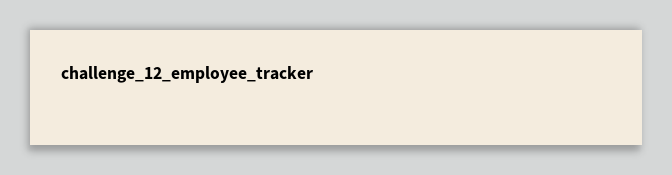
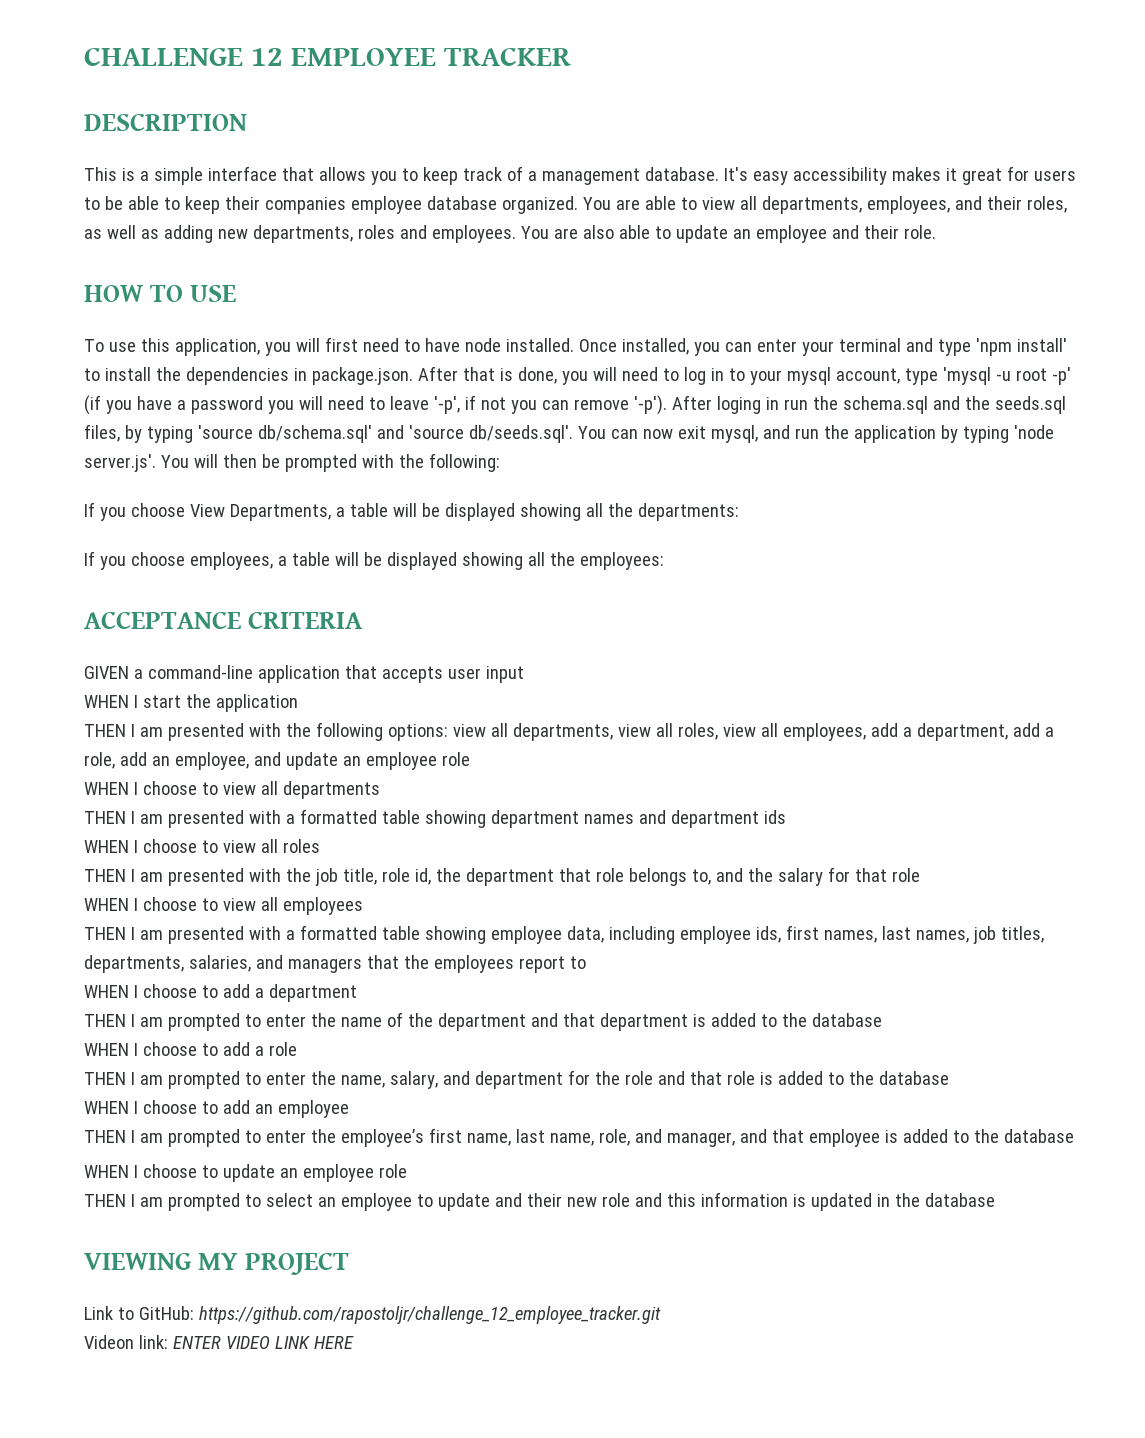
[61,66,313,83] challenge_12_employee_tracker -> [84,47,572,66] [84,113,247,131] [84,166,1076,185] [84,196,1067,214] [84,225,936,243] [84,285,237,302] [84,337,1067,356] [84,366,1071,385] [84,395,1066,415] [84,424,1054,443] [84,453,500,472] [84,502,739,521] [84,551,664,570] [84,611,363,629] [84,665,524,683] [84,694,298,712] [84,722,1054,741] [84,752,470,770] [84,781,380,799] [84,809,786,828] [84,839,320,853] [84,867,920,886] [84,897,363,915] [84,925,1044,944] [84,955,586,973] [84,984,357,1002] [84,1012,882,1031] [84,1042,297,1056] [84,1070,949,1089] [84,1100,349,1118] [84,1128,1074,1147] [84,1164,407,1182] [84,1192,995,1211] [84,1252,350,1275] [84,1306,661,1324] [84,1335,354,1349] CHALLENGE 12 EMPLOYEE TRACKER // DESCRIPTION // This is a simple interface that allows you to keep track of a management database. It's easy accessibility makes it great for users to be able to keep their companies employee database organized. You are able to view all departments, employees, and their roles, as well as adding new departments, roles and employees. You are also able to update an employee and their role. // HOW TO USE // To use this application, you will first need to have node installed. Once installed, you can enter your terminal and type 'npm install' to install the dependencies in package.json. After that is done, you will need to log in to your mysql account, type 'mysql -u root -p' (if you have a password you will need to leave '-p', if not you can remove '-p'). After loging in run the schema.sql and the seeds.sql files, by typing 'source db/schema.sql' and 'source db/seeds.sql'. You can now exit mysql, and run the application by typing 'node server.js'. You will then be prompted with the following: // If you choose View Departments, a table will be displayed showing all the departments: // If you choose employees, a table will be displayed showing all the employees: // ACCEPTANCE CRITERIA // GIVEN a command-line application that accepts user input // WHEN I start the application // THEN I am presented with the following options: view all departments, view all roles, view all employees, add a department, add a role, add an employee, and update an employee role // WHEN I choose to view all departments // THEN I am presented with a formatted table showing department names and department ids // WHEN I choose to view all roles // THEN I am presented with the job title, role id, the department that role belongs to, and the salary for that role // WHEN I choose to view all employees // THEN I am presented with a formatted table showing employee data, including employee ids, first names, last names, job titles, departments, salaries, and managers that the employees report to // WHEN I choose to add a department // THEN I am prompted to enter the name of the department and that department is added to the database // WHEN I choose to add a role // THEN I am prompted to enter the name, salary, and department for the role and that role is added to the database // WHEN I choose to add an employee // THEN I am prompted to enter the employee’s first name, last name, role, and manager, and that employee is added to the database // WHEN I choose to update an employee role // THEN I am prompted to select an employee to update and their new role and this information is updated in the database // VIEWING MY PROJECT // Link to GitHub: https://github.com/rapostoljr/challenge_12_employee_tracker.git // Videon link: ENTER VIDEO LINK HERE

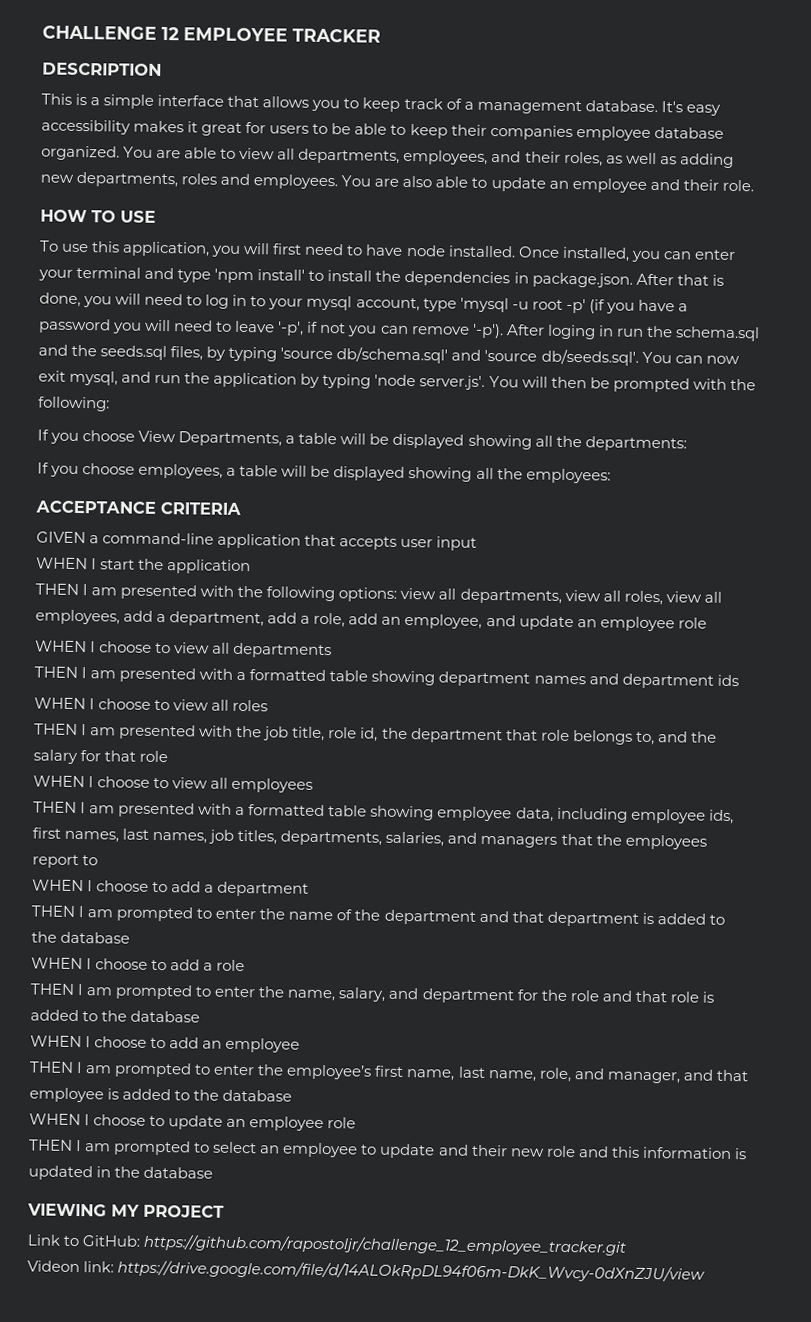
[172,1336,354,1349] ENTER VIDEO LINK HERE -> [117,1259,706,1283] https://drive.google.com/file/d/14ALOkRpDL94f06m-DkK_Wvcy-0dXnZJU/view

